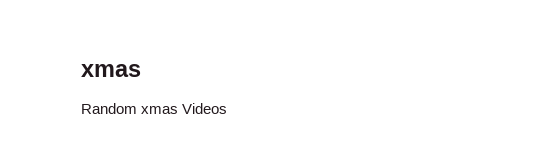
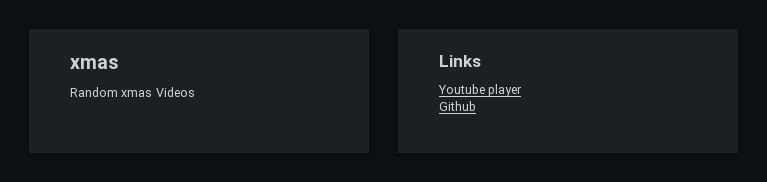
(228, 108) none -> [439,55,481,67] [438,84,523,97] [439,101,476,111] // Links // Youtube player // Github

